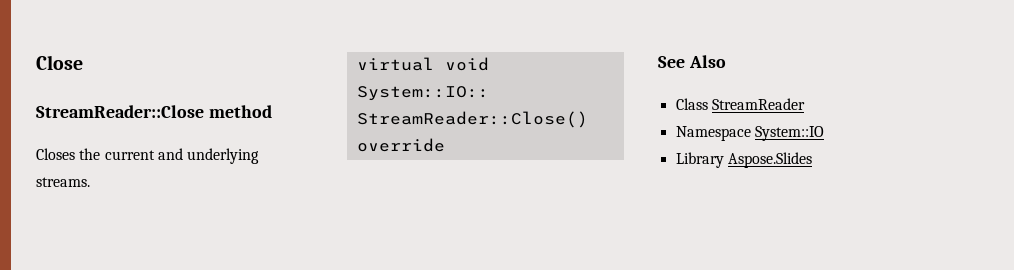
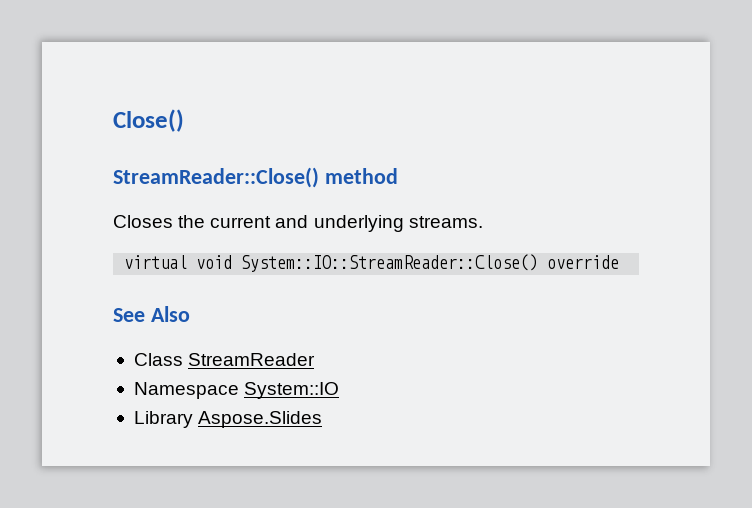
[36,55,83,70] [36,105,204,118] Close // StreamReader::Close -> [113,109,184,132] [113,167,319,188] Close() // StreamReader::Close()

